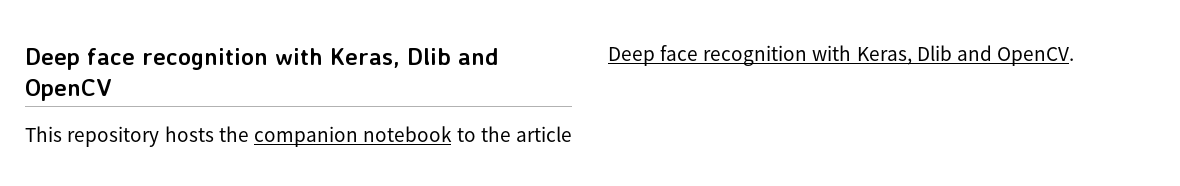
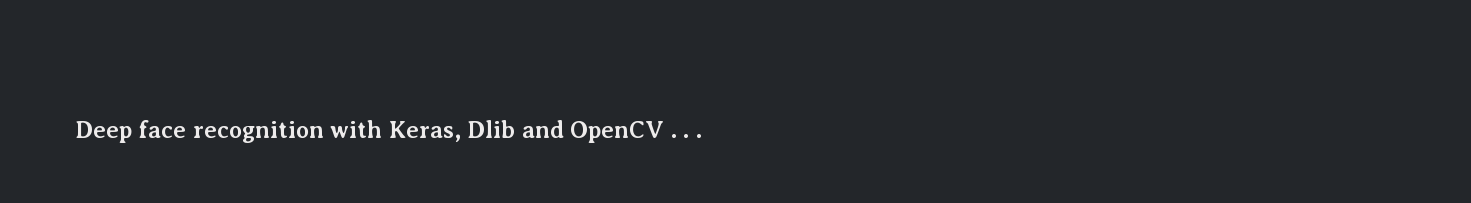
[25,126,572,147] [608,45,1074,66] // This repository hosts the companion notebook to the article Deep face recognition with Keras, Dlib and OpenCV. -> [670,134,702,138] . . .

